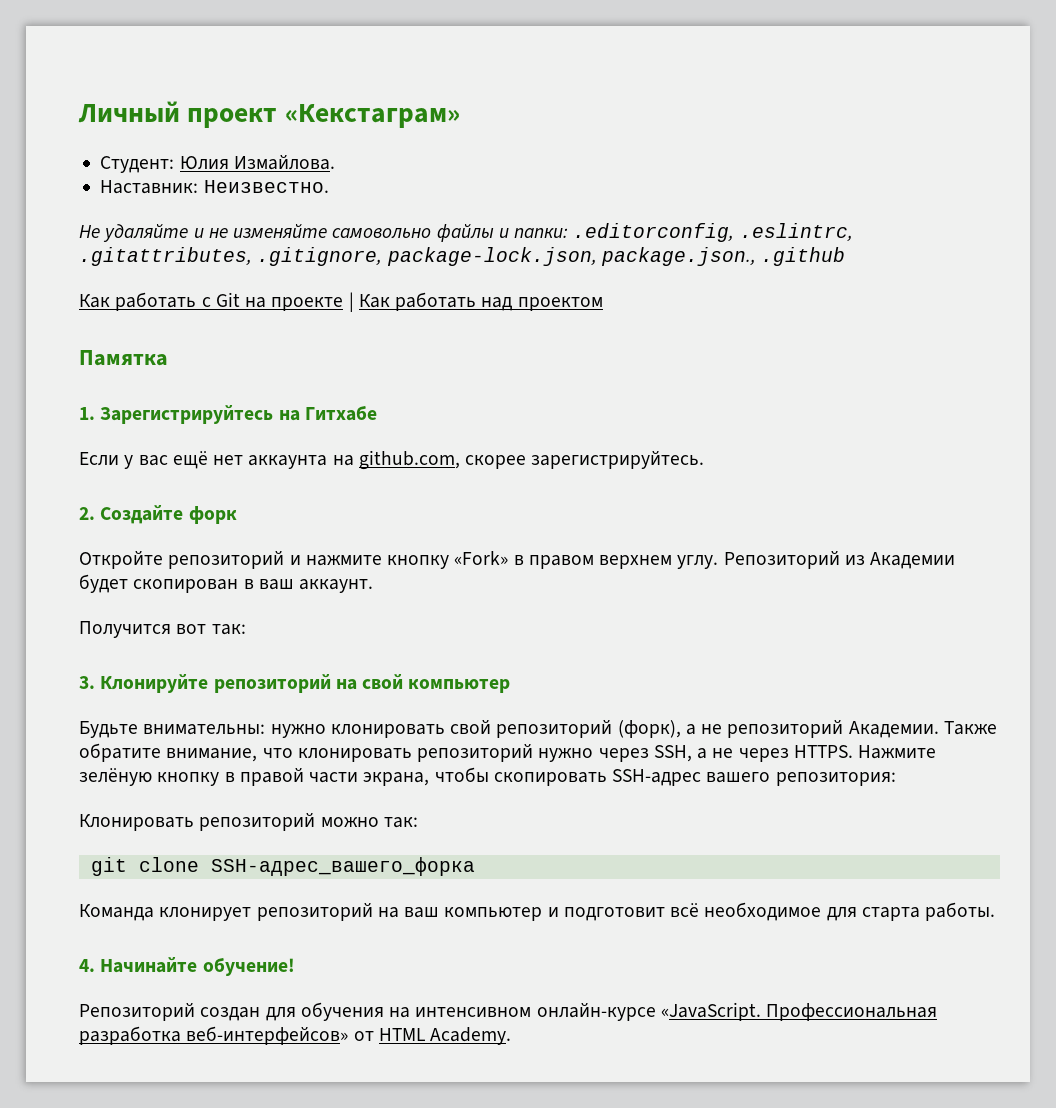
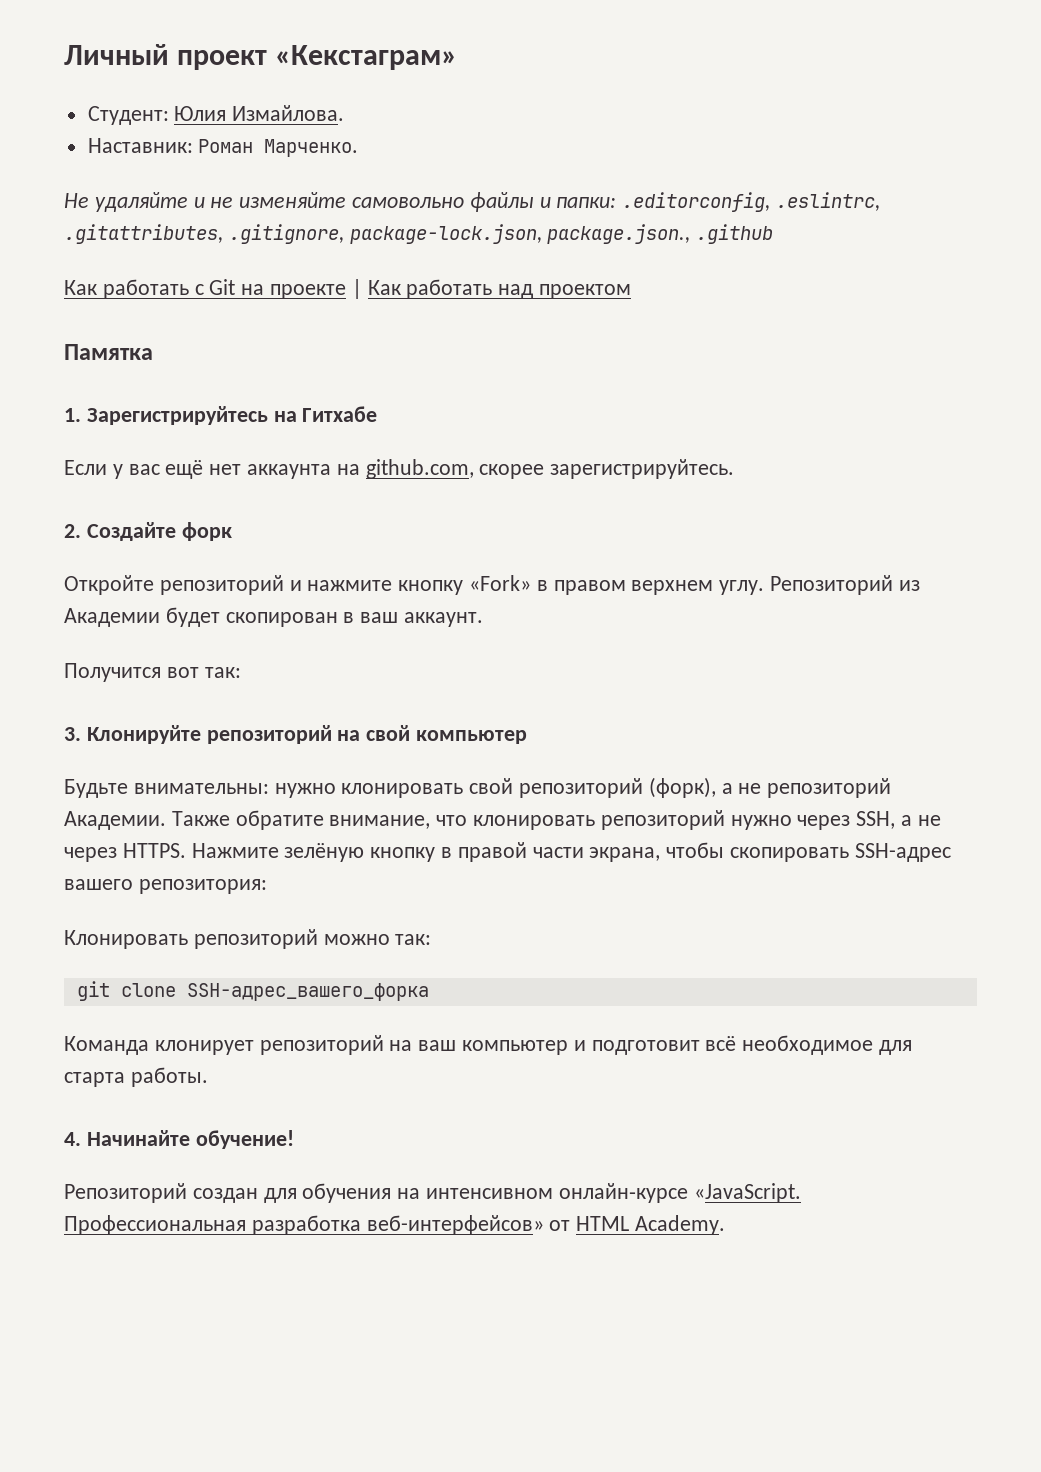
[203,180,329,193] Неизвестно. -> [198,139,359,157] Роман Марченко.

